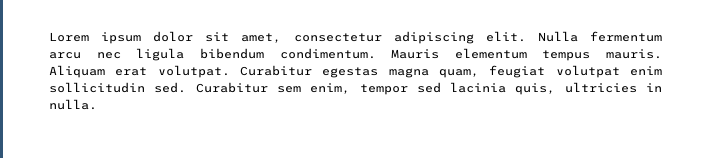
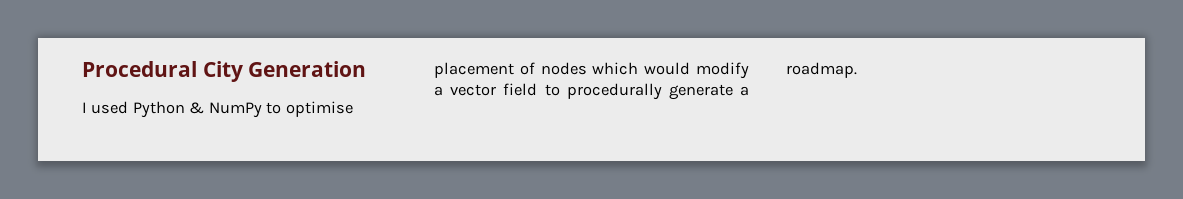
[49,31,662,44] [49,48,662,61] [49,65,662,78] [49,82,662,95] [49,99,97,110] Lorem ipsum dolor sit amet, consectetur adipiscing elit. Nulla fermentum arcu nec ligula bibendum condimentum. Mauris elementum tempus mauris. Aliquam erat volutpat. Curabitur egestas magna quam, feugiat volutpat enim sollicitudin sed. Curabitur sem enim, tempor sed lacinia quis, ultricies in nulla. -> [82,61,367,82] [82,101,353,118] [434,62,749,79] [434,83,749,100] [786,62,857,78] Procedural City Generation // I used Python & NumPy to optimise placement of nodes which would modify a vector field to procedurally generate a roadmap.

